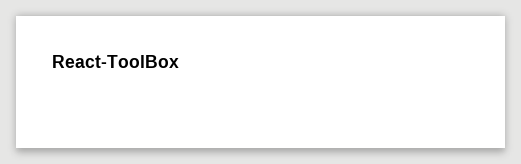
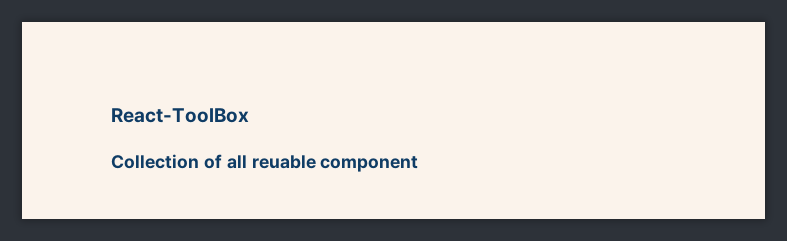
(179, 61) none -> [111,154,419,172] // Collection of all reuable component

